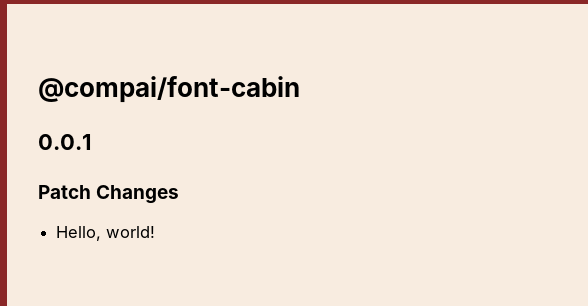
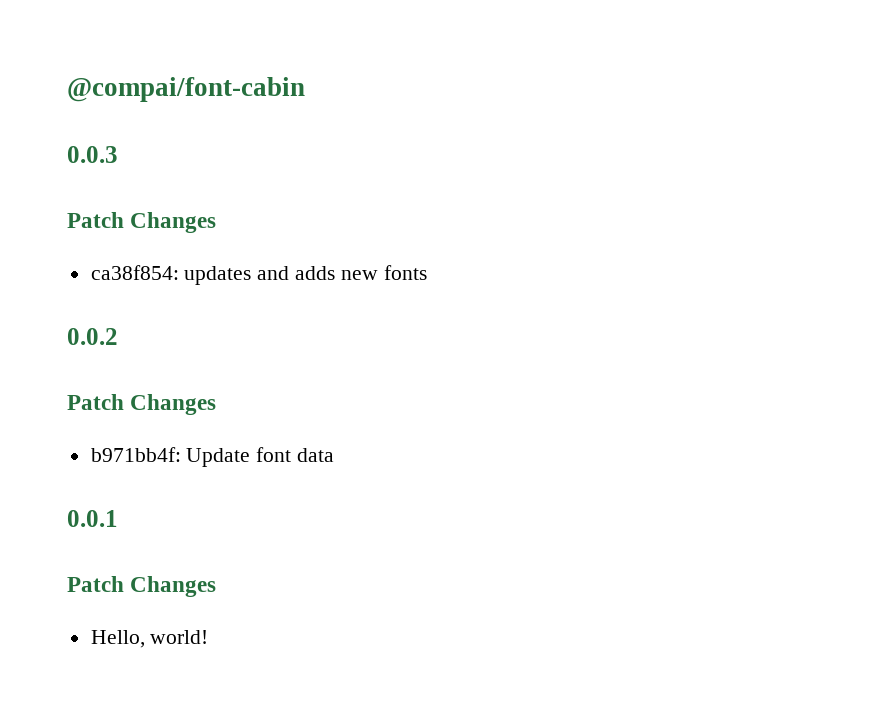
(300, 89) none -> [67,146,118,163] [67,212,217,233] [90,265,427,285] [67,328,118,345] [67,394,217,415] [90,447,335,467] // 0.0.3 // Patch Changes // ca38f854: updates and adds new fonts // 0.0.2 // Patch Changes // b971bb4f: Update font data

